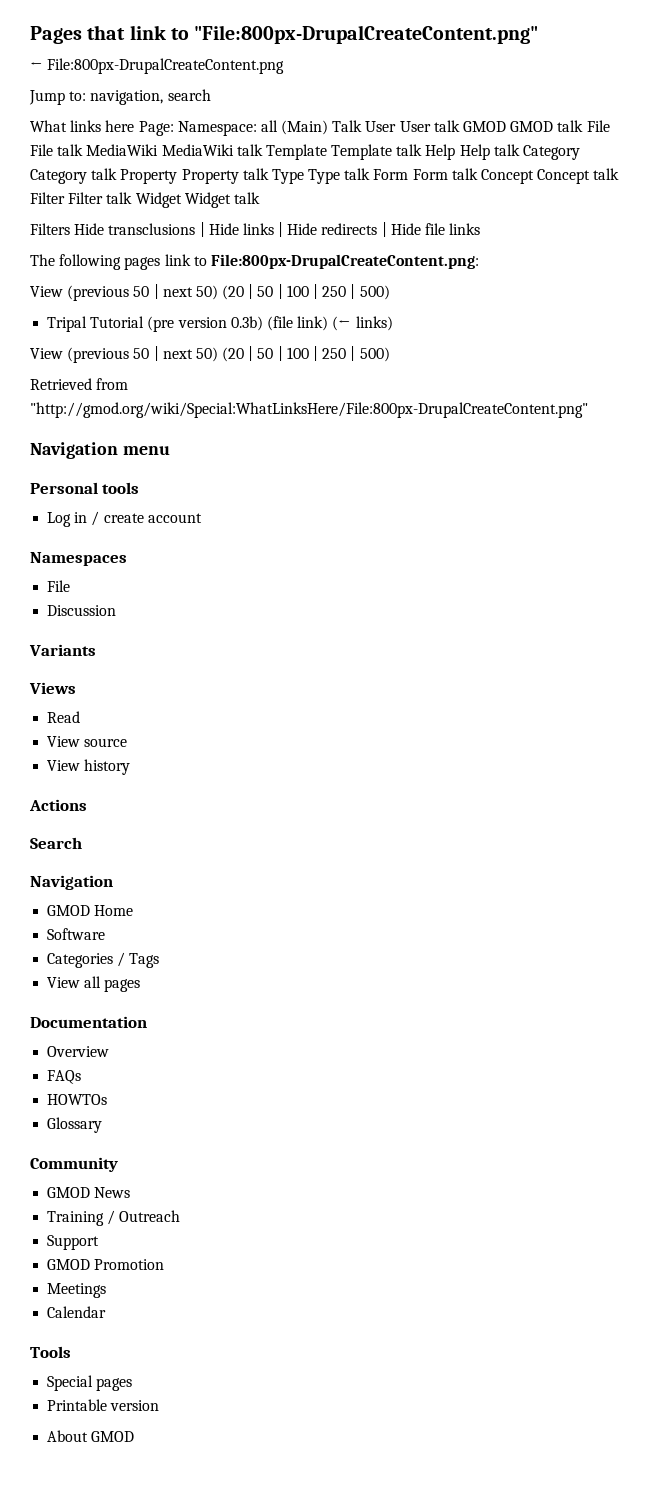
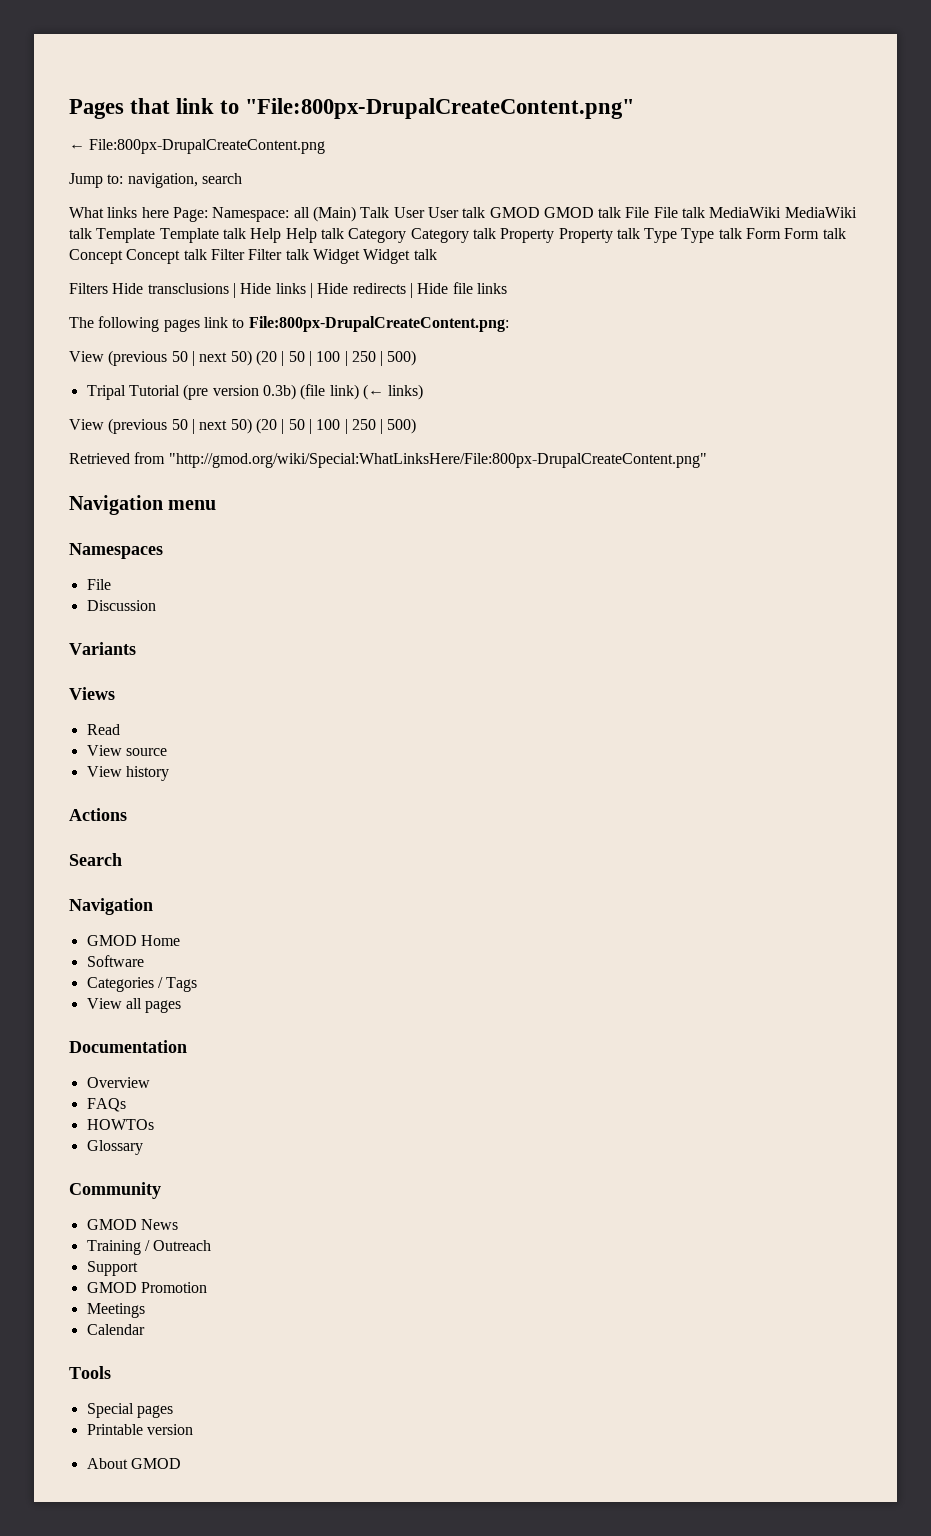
[30,482,140,494] [47,511,202,527] // Personal tools // Log in / create account -> (217, 505) none

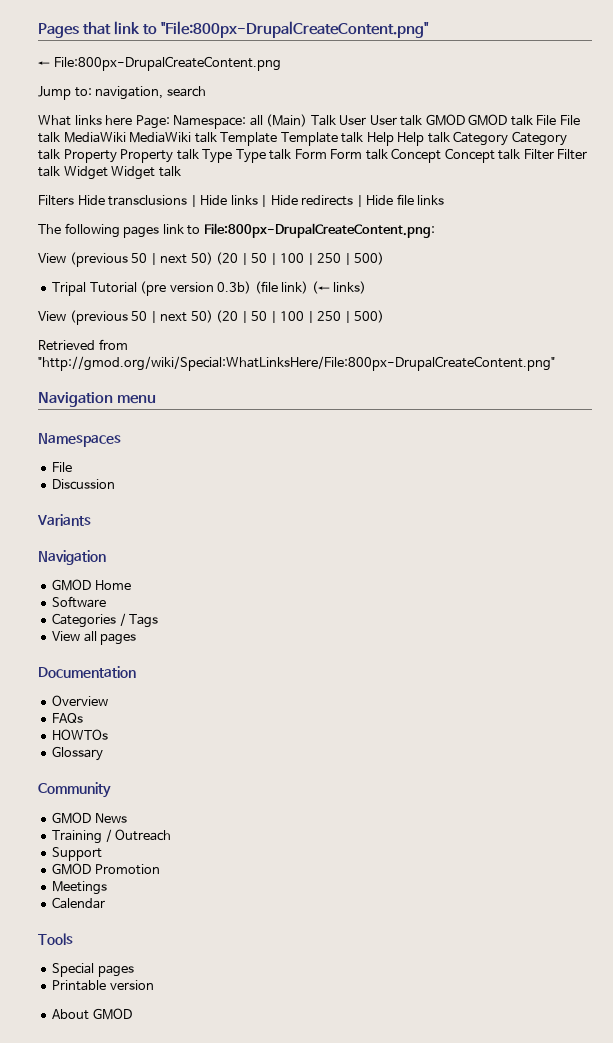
[69,687,115,700] [86,724,120,735] [86,745,167,756] [86,766,169,781] [69,808,127,821] [69,853,122,866] // Views // Read // View source // View history // Actions // Search -> (91, 520) none

